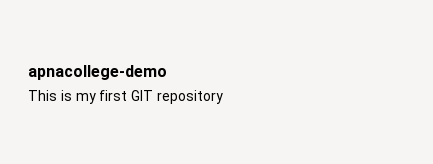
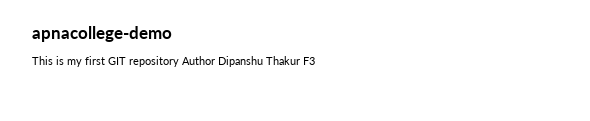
(223, 97) none -> [182,56,315,67] Author Dipanshu Thakur F3

